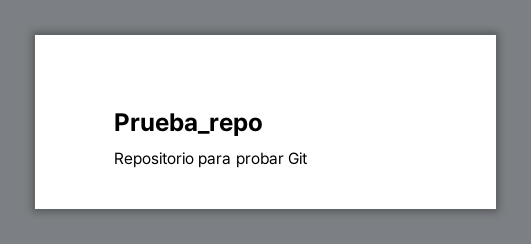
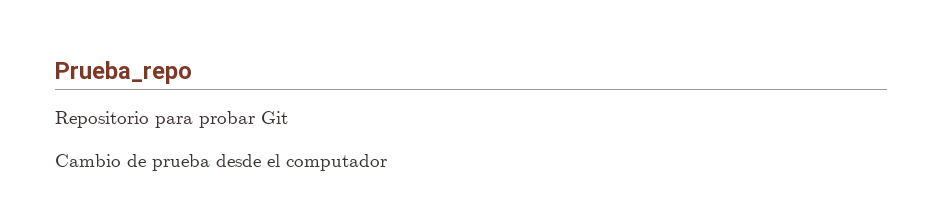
(307, 158) none -> [55,154,387,171] // Cambio de prueba desde el computador

